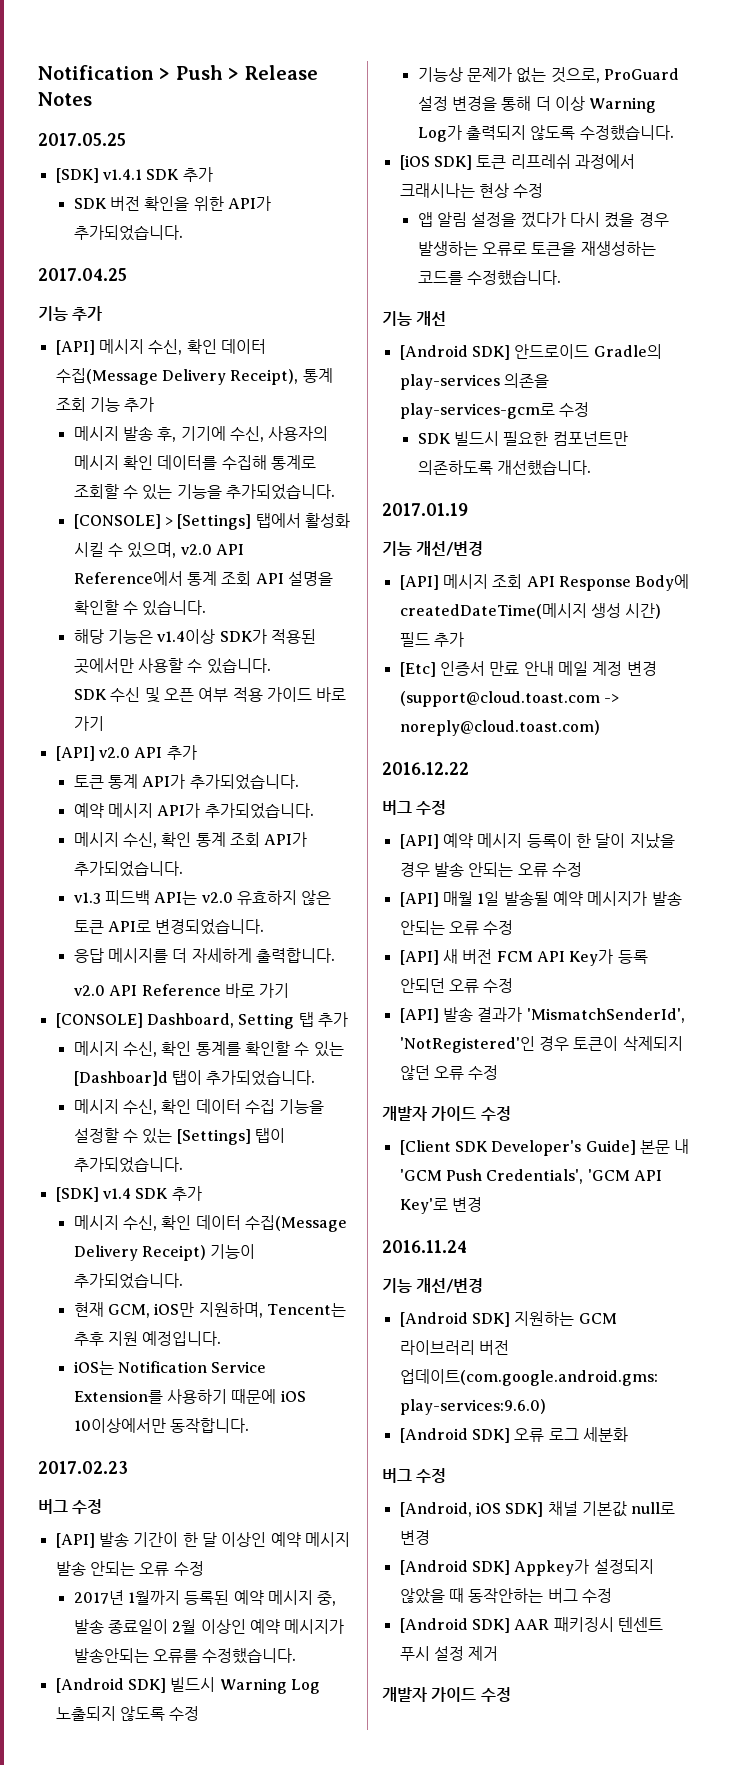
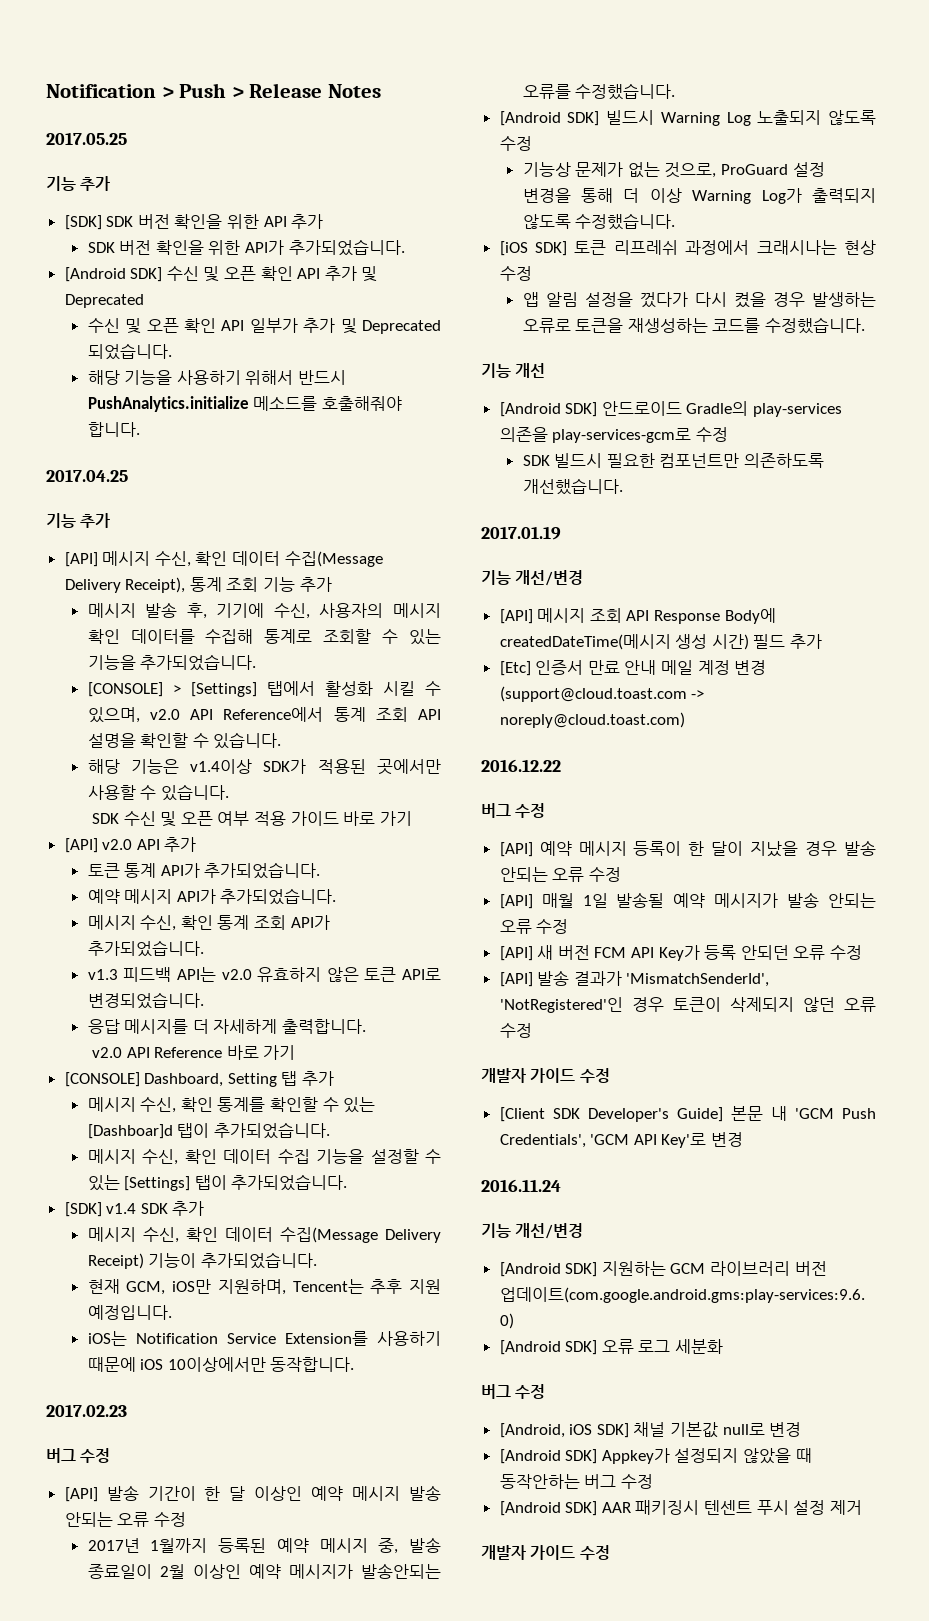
[55,168,180,183] // [SDK] v1.4.1 SDK -> [46,176,111,191] [64,214,287,230] // 기능 추가 // [SDK] SDK 버전 확인을 위한 API
(183, 233) none -> [64,266,378,282] [64,294,144,308] [87,318,441,334] [87,343,172,360] [87,370,347,385] [87,396,402,412] [87,422,140,437] // [Android SDK] 수신 및 오픈 확인 API 추가 및 Deprecated // 수신 및 오픈 확인 API 일부가 추가 및 Deprecated 되었습니다. // 해당 기능을 사용하기 위해서 반드시 PushAnalytics.initialize 메소드를 호출해줘야 합니다.

